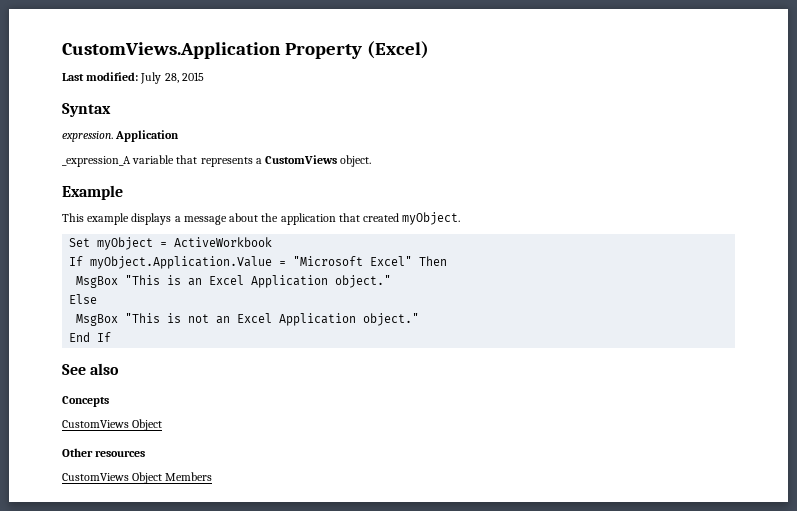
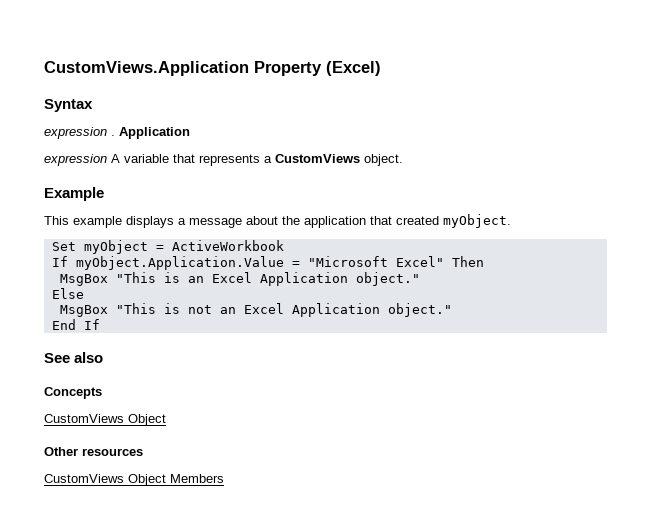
[62,72,204,84] // Last modified: July 28, 2015 -> (381, 68) none
[62,131,113,142] expression. -> [44,127,115,139] expression .
[62,156,131,167] _expression_A -> [44,154,120,166] expression A

